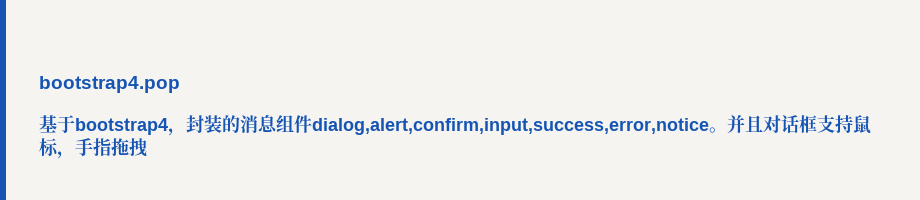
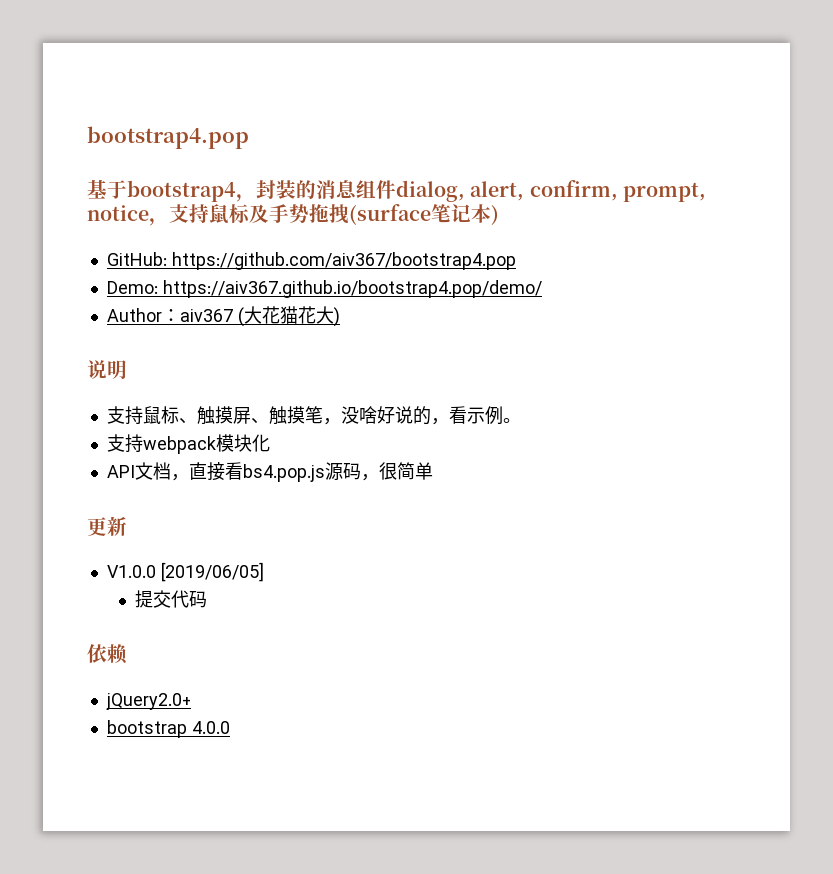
[312,115,871,135] [39,138,147,159] dialog,alert,confirm,input,success,error,notice。并且对话框支持鼠标，手指拖拽 -> [396,180,706,202] [87,204,499,226] [106,252,516,270] [106,280,542,298] [106,306,340,327] [87,360,127,379] [106,406,521,425] [106,434,270,454] [106,462,433,482] [87,516,127,536] [106,562,264,582] [134,590,207,608] [87,644,128,664] [105,693,191,710] [106,720,230,738] dialog, alert, confirm, prompt, notice，支持鼠标及手势拖拽(surface笔记本) // GitHub: https://github.com/aiv367/bootstrap4.pop // Demo: https://aiv367.github.io/bootstrap4.pop/demo/ // Author：aiv367 (大花猫花大) // 说明 // 支持鼠标、触摸屏、触摸笔，没啥好说的，看示例。 // 支持webpack模块化 // API文档，直接看bs4.pop.js源码，很简单 // 更新 // V1.0.0 [2019/06/05] // 提交代码 // 依赖 // jQuery2.0+ // bootstrap 4.0.0

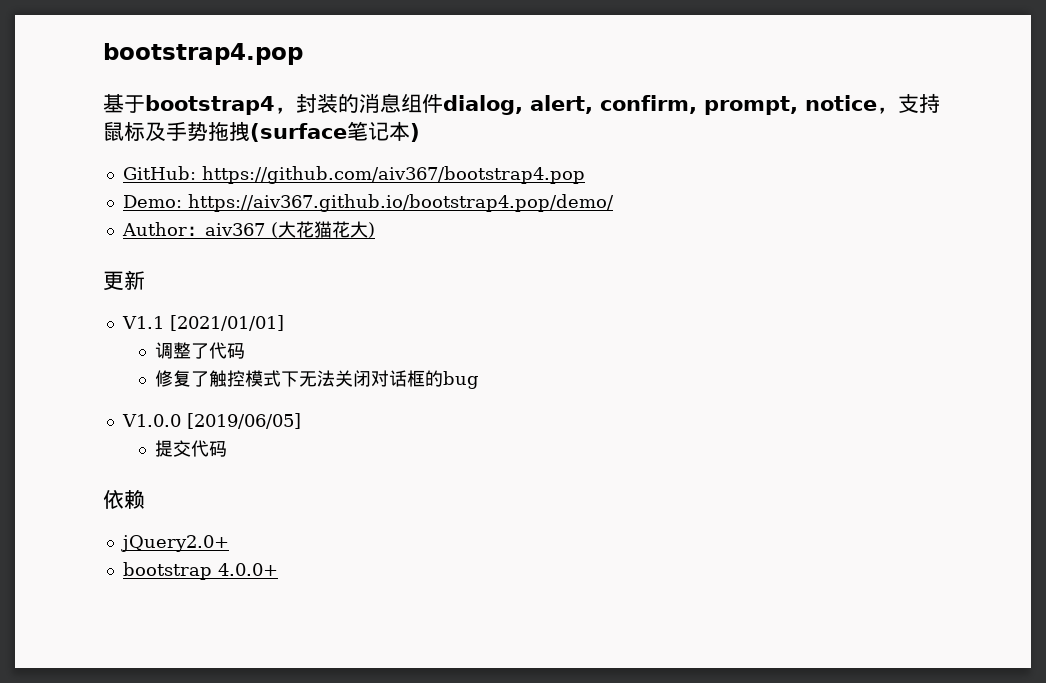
[87,360,127,379] [106,406,521,425] [106,434,270,454] [106,462,433,482] [87,516,127,536] 说明 // 支持鼠标、触摸屏、触摸笔，没啥好说的，看示例。 // 支持webpack模块化 // API文档，直接看bs4.pop.js源码，很简单 // 更新 -> [103,270,145,291] [121,315,284,331] [155,342,246,359] [155,370,480,389] 更新 // V1.1 [2021/01/01] // 调整了代码 // 修复了触控模式下无法关闭对话框的bug
[191,721,230,734] 4.0.0 -> [217,563,278,576] 4.0.0+

